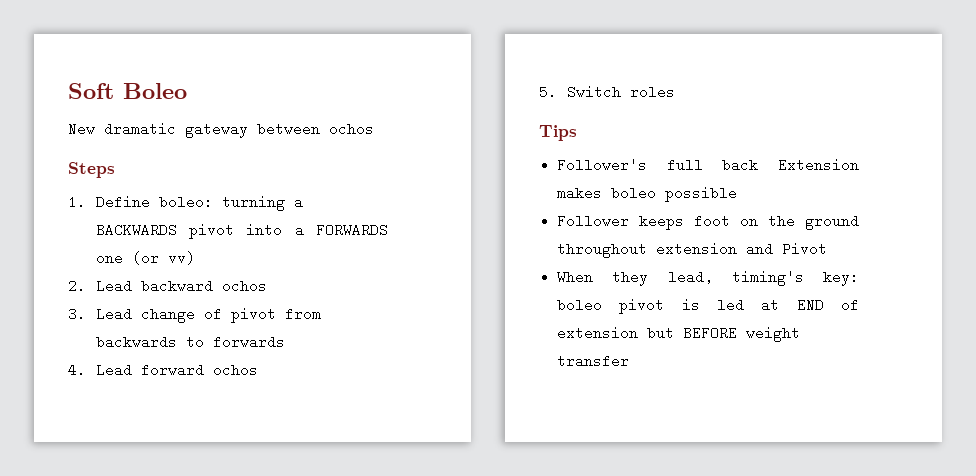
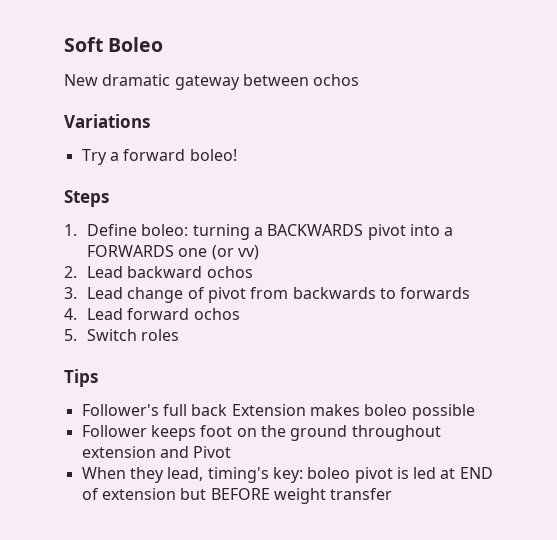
(374, 129) none -> [64,114,150,128] [81,149,237,165] // Variations // Try a forward boleo!

